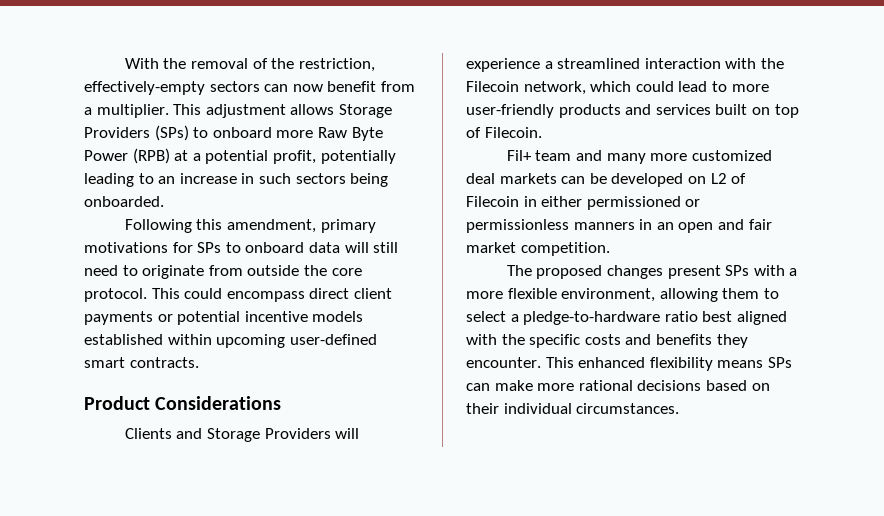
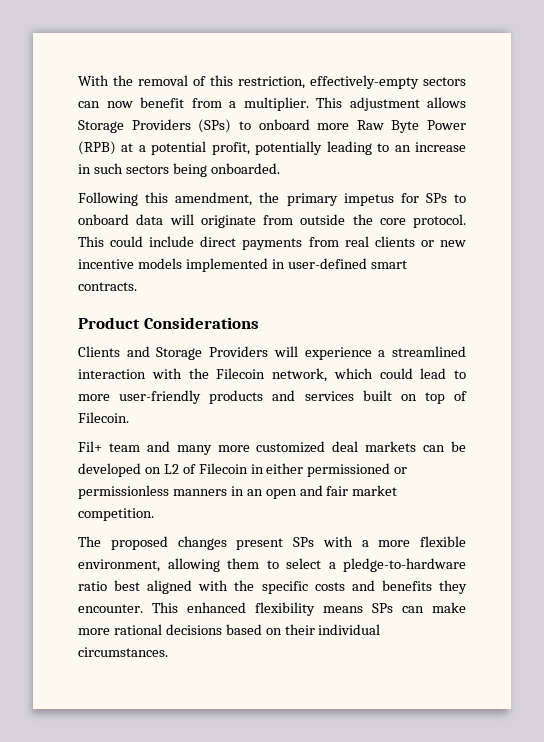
[271,58,295,69] the -> [209,75,233,86] this
[320,219,376,233] [84,242,168,253] primary motivations -> [259,192,394,206] the primary impetus
[373,242,399,253] [84,265,138,276] still need to -> (194, 219) none
[226,288,392,302] [84,311,364,325] [84,334,286,348] encompass direct client payments or potential incentive models established within upcoming -> [149,236,466,250] [78,258,285,272] include direct payments from real clients or new incentive models implemented in

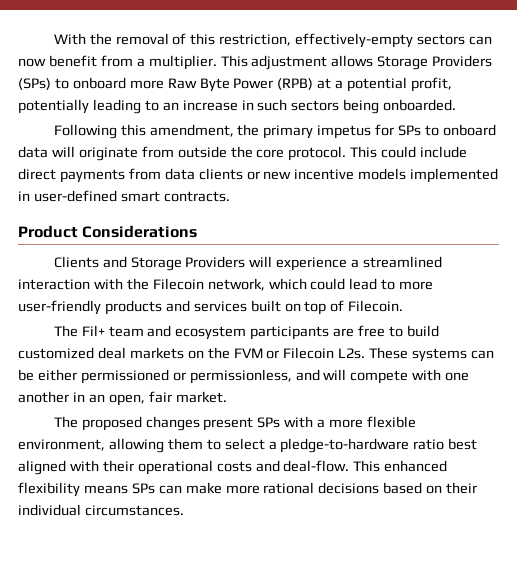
[344,236,369,247] real -> [164,168,195,180] data
(129, 417) none -> [53,325,78,337] The
[176,441,467,455] [78,463,408,477] [78,485,398,499] [78,508,154,521] many more customized deal markets can be developed on L2 of Filecoin in either permissioned or permissionless manners in an open and fair market competition. -> [175,325,439,340] [18,347,495,362] [18,369,470,384] [18,391,227,406] ecosystem participants are free to build customized deal markets on the FVM or Filecoin L2s. These systems can be either permissioned or permissionless, and will compete with one another in an open, fair market.
[234,580,467,594] [78,604,143,613] the specific costs and benefits they encounter. -> [102,460,350,475] their operational costs and deal-flow.

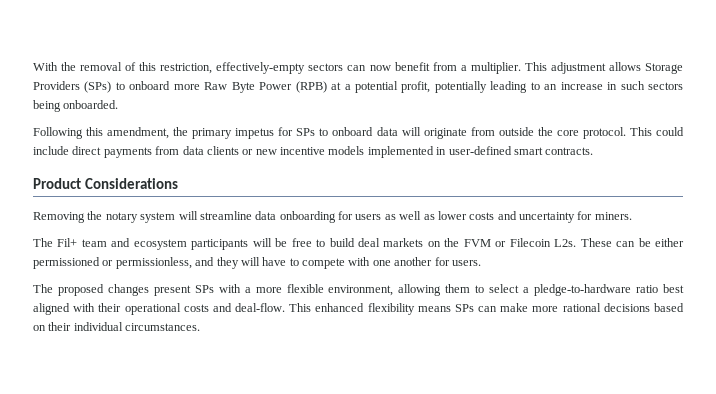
[53,256,443,271] [18,278,434,291] [18,300,404,315] Clients and Storage Providers will experience a streamlined interaction with the Filecoin network, which could lead to more user-friendly products and services built on top of Filecoin. -> [33,211,632,223] Removing the notary system will streamline data onboarding for users as well as lower costs and uncertainty for miners.
[333,328,355,337] are -> [252,238,288,247] will be
[18,347,94,359] customized -> (355, 242) none
[412,348,468,362] systems -> (612, 242) none
[323,369,470,384] [18,391,227,406] will compete with one another in an open, fair market. -> [216,257,481,269] they will have to compete with one another for users.

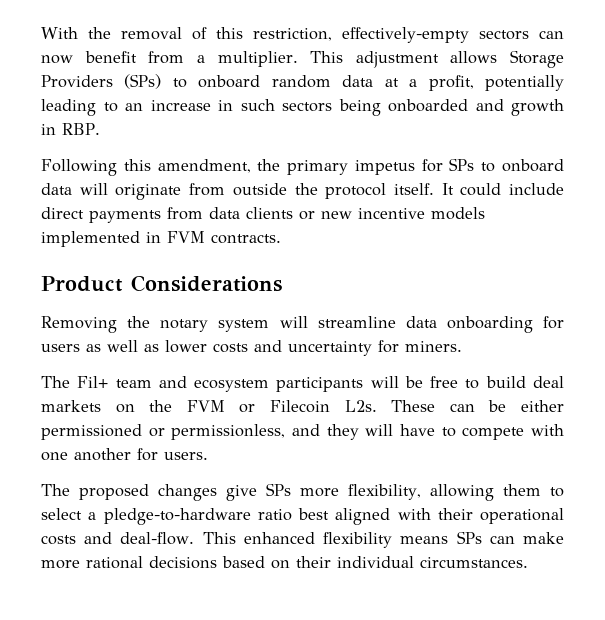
[173,81,327,93] more Raw Byte Power (RPB) -> [271,75,374,88] random data
[354,81,398,93] potential -> (418, 83) none
[63,100,119,109] onboarded. -> [388,99,564,116] [41,123,100,135] onboarded and growth in RBP.
[556,127,652,139] core protocol. This -> [325,183,454,199] protocol itself. It
[448,146,543,155] user-defined smart -> [167,231,205,243] FVM
[153,284,394,296] present SPs with a more flexible environment, -> [226,483,422,501] give SPs more flexibility,

